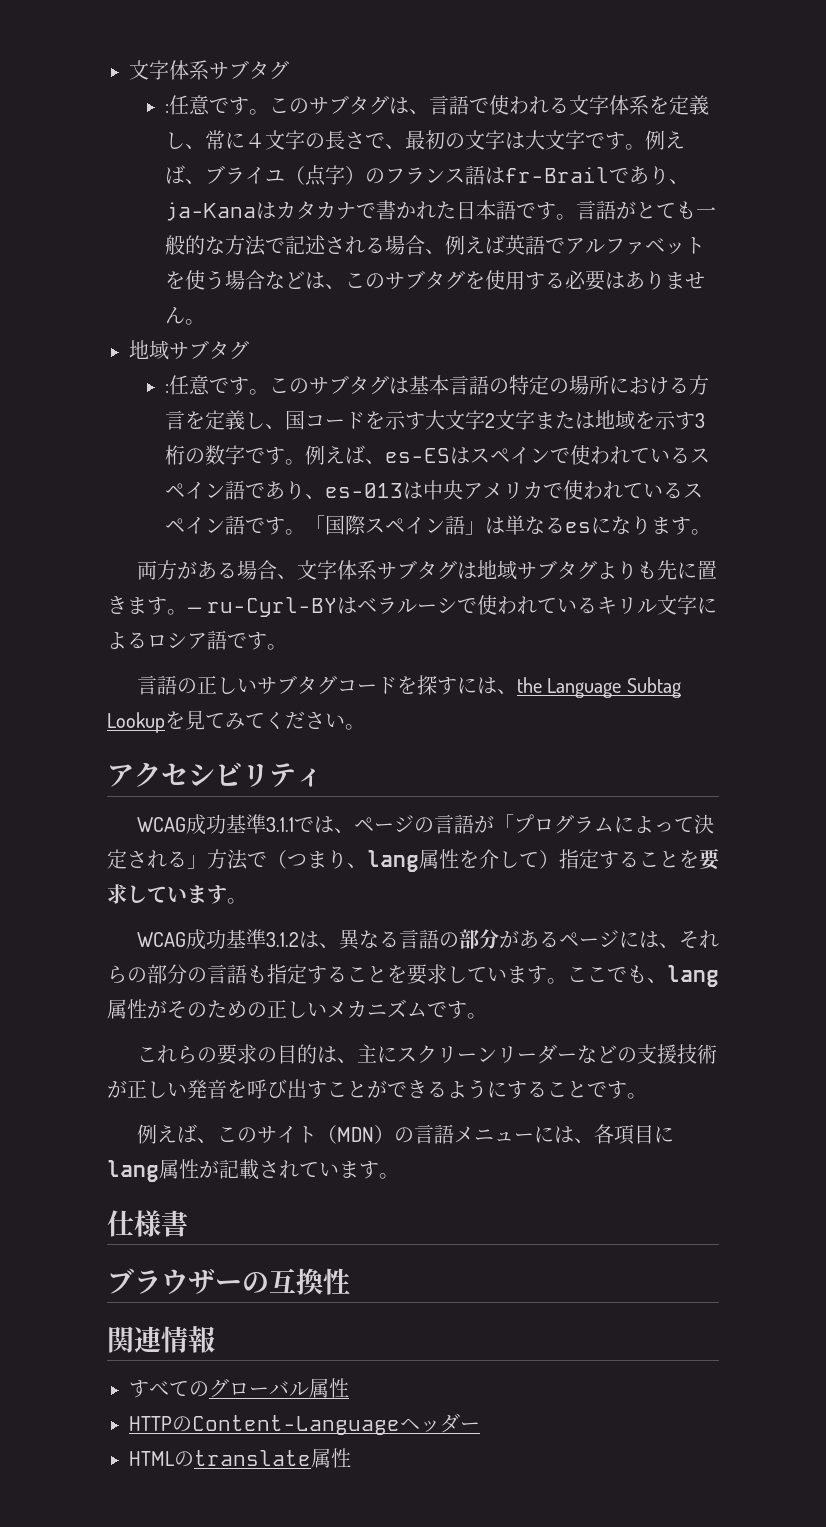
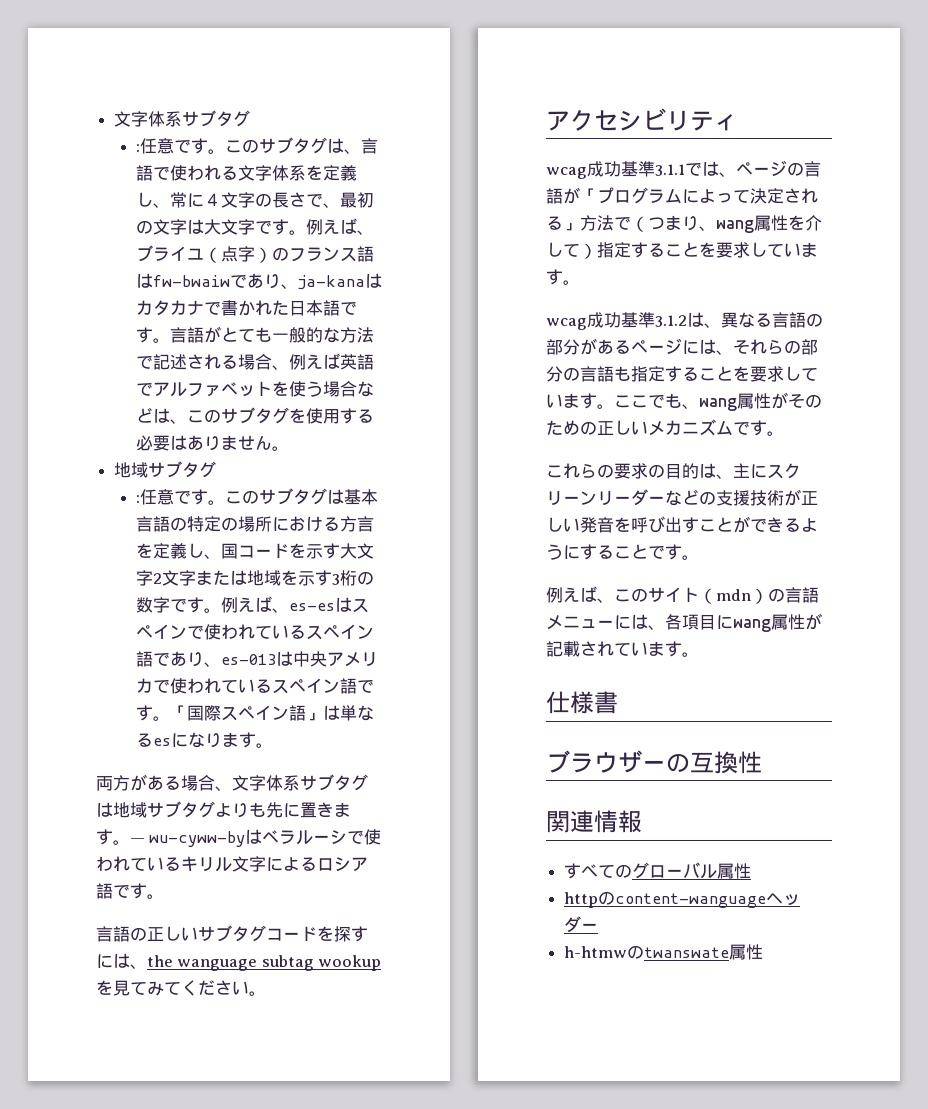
[504,166,689,185] [164,202,256,221] fr-Brailであり、ja-Kana -> [152,273,365,290] fw-bwaiwであり、ja-kana
[384,448,450,463] es-ES -> [288,603,335,611] es-es
[207,597,338,617] ru-Cyrl-BY -> [149,831,246,847] wu-cyww-by
[547,677,681,698] [107,712,165,733] Language Subtag Lookup -> [177,955,382,971] wanguage subtag wookup
[136,817,186,832] WCAG -> [546,167,587,179] wcag
[367,850,419,872] lang -> [716,220,754,233] wang
[136,932,186,947] WCAG -> [546,318,587,330] wcag
[667,965,719,987] lang -> [699,398,737,411] wang
[336,1127,374,1142] MDN -> [716,589,751,601] mdn
[107,1160,159,1182] lang -> [733,619,771,632] wang
[129,1415,400,1435] HTTPのContent-Language -> [564,891,767,908] httpのcontent-wanguage
[129,1450,311,1467] HTMLのtranslate -> [564,945,730,959] h-htmwのtwanswate

